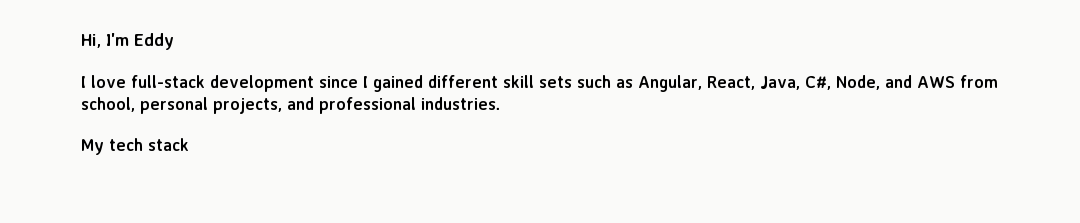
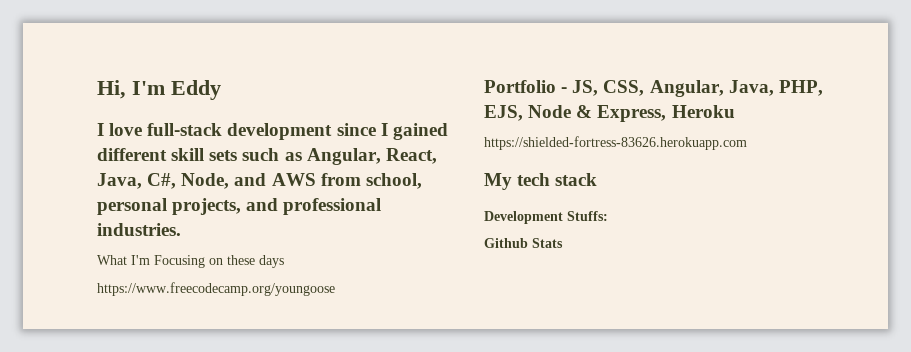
(501, 103) none -> [97,255,284,268] [97,282,335,296] [484,80,823,97] [484,105,735,122] [484,136,747,150] // What I'm Focusing on these days // https://www.freecodecamp.org/youngoose // Portfolio - JS, CSS, Angular, Java, PHP, EJS, Node & Express, Heroku // https://shielded-fortress-83626.herokuapp.com
(189, 144) none -> [484,211,608,224] [484,238,563,248] // Development Stuffs: // Github Stats

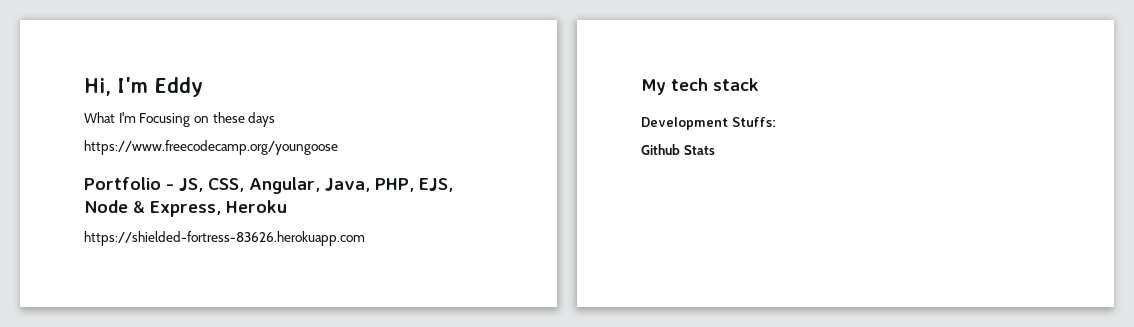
[97,123,448,140] [97,148,437,165] [97,173,422,189] [97,198,382,215] [97,223,181,236] // I love full-stack development since I gained different skill sets such as Angular, React, Java, C#, Node, and AWS from school, personal projects, and professional industries. -> (203, 87) none

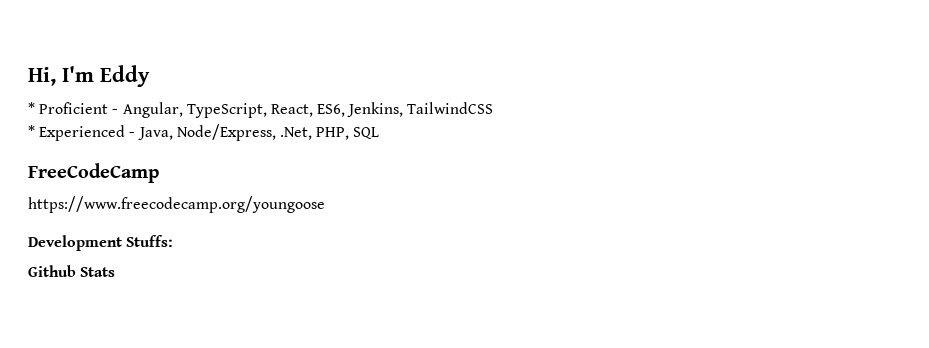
[84,112,276,127] [84,140,338,155] [84,177,453,194] [84,200,287,217] [84,231,365,246] [641,78,759,95] What I'm Focusing on these days // https://www.freecodecamp.org/youngoose // Portfolio - JS, CSS, Angular, Java, PHP, EJS, Node & Express, Heroku // https://shielded-fortress-83626.herokuapp.com // My tech stack -> [28,102,494,118] [28,124,380,141] [28,163,159,183] [28,196,325,213] * Proficient - Angular, TypeScript, React, ES6, Jenkins, TailwindCSS // * Experienced - Java, Node/Express, .Net, PHP, SQL // FreeCodeCamp // https://www.freecodecamp.org/youngoose

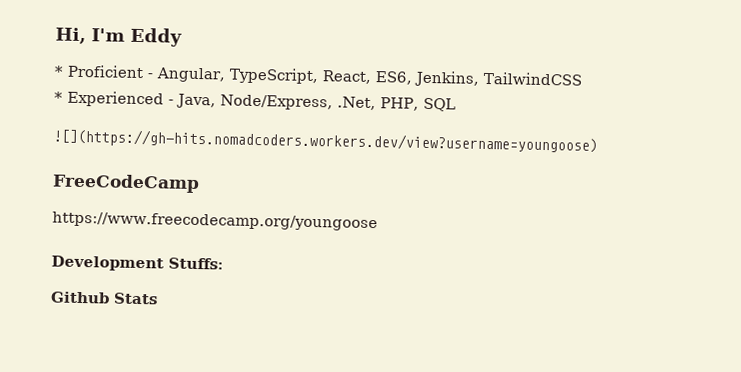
(380, 133) none -> [53,128,598,154] // ![](https://gh-hits.nomadcoders.workers.dev/view?username=youngoose)

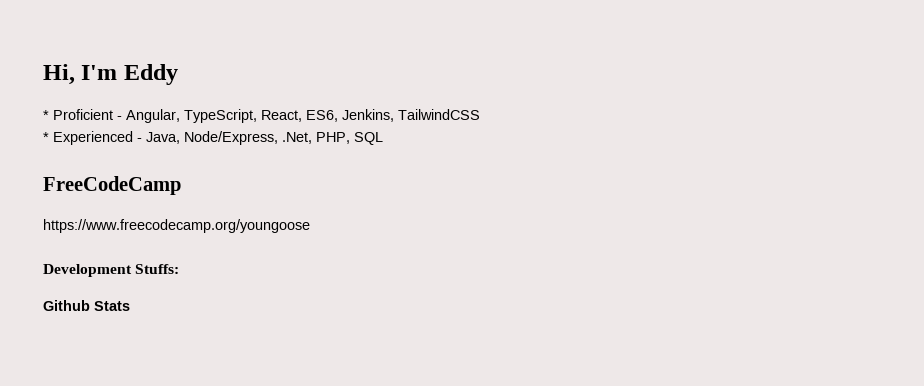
[53,128,598,154] // ![](https://gh-hits.nomadcoders.workers.dev/view?username=youngoose) -> (383, 138) none

